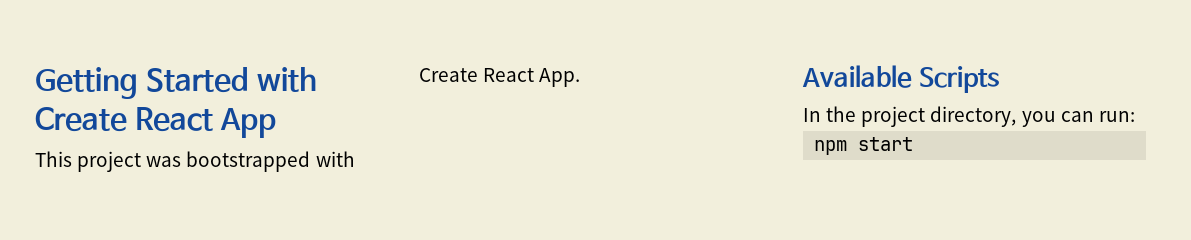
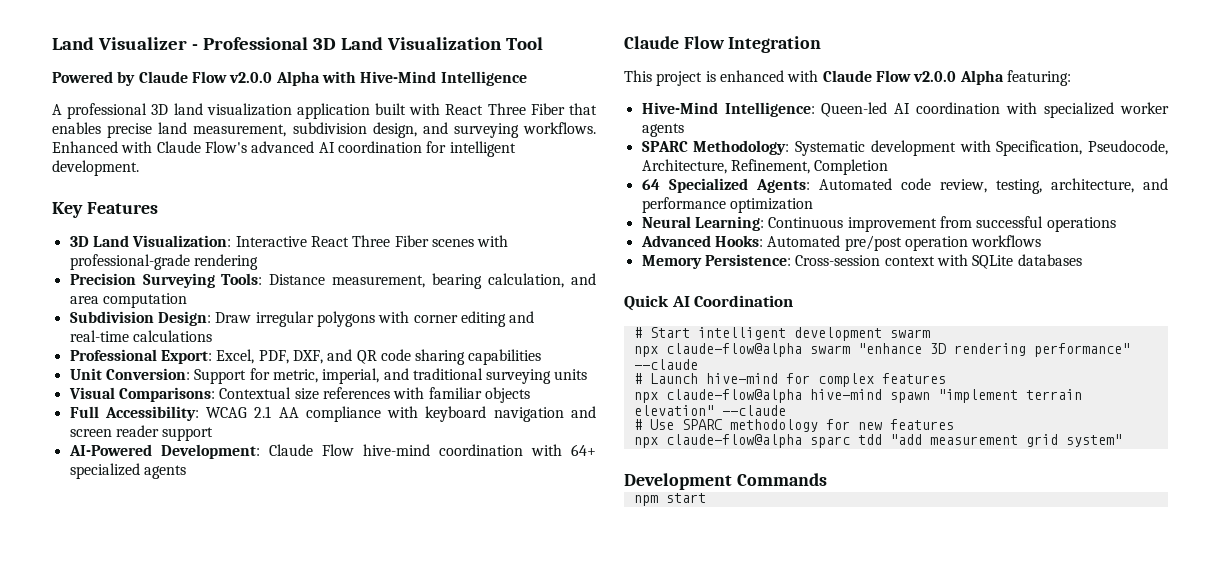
[35,67,318,99] [35,107,277,138] [35,151,355,172] [419,68,581,87] [802,65,999,93] [803,106,1135,127] Getting Started with Create React App // This project was bootstrapped with Create React App. // Available Scripts // In the project directory, you can run: -> [52,37,543,50] [52,71,527,86] [52,103,597,119] [52,122,596,138] [52,141,516,157] [52,160,139,176] [52,202,158,218] [69,235,509,247] [69,254,258,270] [69,273,596,289] [69,293,187,308] [69,311,535,327] [69,330,212,342] [69,349,542,365] [69,368,588,384] [68,387,530,403] [69,406,596,422] [69,425,214,441] [68,444,596,459] [69,463,186,479] [624,36,822,53] [624,70,1071,86] [641,102,1169,118] [641,123,684,137] [641,140,1168,156] [641,159,889,175] [641,178,1168,194] [641,197,813,213] [641,216,1116,232] [640,235,1042,251] [641,254,1082,269] [624,295,794,311] [633,327,930,341] [633,343,1130,357] [633,359,698,370] [633,373,946,387] [633,389,1082,403] [633,405,786,416] [633,419,954,432] [633,434,1122,448] [624,473,827,490] Land Visualizer - Professional 3D Land Visualization Tool // Powered by Claude Flow v2.0.0 Alpha with Hive-Mind Intelligence // A professional 3D land visualization application built with React Three Fiber that enables precise land measurement, subdivision design, and surveying workflows. Enhanced with Claude Flow's advanced AI coordination for intelligent development. // Key Features // 3D Land Visualization: Interactive React Three Fiber scenes with professional-grade rendering // Precision Surveying Tools: Distance measurement, bearing calculation, and area computation // Subdivision Design: Draw irregular polygons with corner editing and real-time calculations // Professional Export: Excel, PDF, DXF, and QR code sharing capabilities // Unit Conversion: Support for metric, imperial, and traditional surveying units // Visual Comparisons: Contextual size references with familiar objects // Full Accessibility: WCAG 2.1 AA compliance with keyboard navigation and screen reader support // AI-Powered Development: Claude Flow hive-mind coordination with 64+ specialized agents // Claude Flow Integration // This project is enhanced with Claude Flow v2.0.0 Alpha featuring: // Hive-Mind Intelligence: Queen-led AI coordination with specialized worker agents // SPARC Methodology: Systematic development with Specification, Pseudocode, Architecture, Refinement, Completion // 64 Specialized Agents: Automated code review, testing, architecture, and performance optimization // Neural Learning: Continuous improvement from successful operations // Advanced Hooks: Automated pre/post operation workflows // Memory Persistence: Cross-session context with SQLite databases // Quick AI Coordination // # Start intelligent development swarm // npx claude-flow@alpha swarm "enhance 3D rendering performance" --claude // # Launch hive-mind for complex features // npx claude-flow@alpha hive-mind spawn "implement terrain elevation" --claude // # Use SPARC methodology for new features // npx claude-flow@alpha sparc tdd "add measurement grid system" // Development Commands

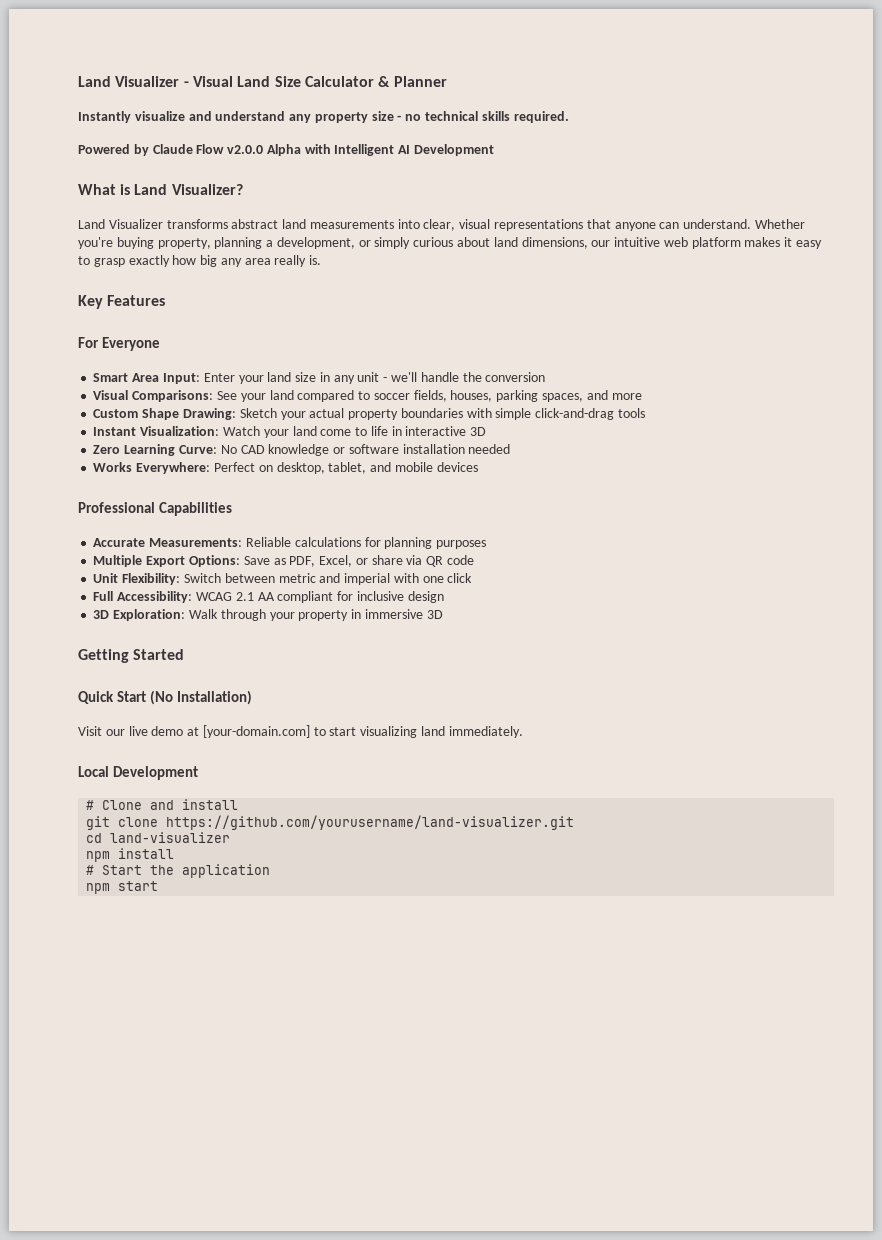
[202,37,543,50] Professional 3D Land Visualization Tool -> [192,76,447,87] [78,111,569,123] Visual Land Size Calculator & Planner // Instantly visualize and understand any property size - no technical skills required.
[360,71,527,86] [52,103,597,119] [52,122,596,138] [52,141,516,157] [52,160,139,176] [52,202,158,218] [69,235,509,247] [69,254,258,270] [69,273,596,289] [69,293,187,308] [69,311,535,327] [69,330,212,342] [69,349,542,365] [69,368,588,384] [68,387,530,403] Hive-Mind Intelligence // A professional 3D land visualization application built with React Three Fiber that enables precise land measurement, subdivision design, and surveying workflows. Enhanced with Claude Flow's advanced AI coordination for intelligent development. // Key Features // 3D Land Visualization: Interactive React Three Fiber scenes with professional-grade rendering // Precision Surveying Tools: Distance measurement, bearing calculation, and area computation // Subdivision Design: Draw irregular polygons with corner editing and real-time calculations // Professional Export: Excel, PDF, DXF, and QR code sharing capabilities // Unit Conversion: Support for metric, imperial, and traditional surveying units // Visual Comparisons: Contextual size references with familiar objects -> [334,144,495,156] [78,184,243,195] [78,219,805,231] [78,237,823,249] [78,255,322,267] [78,295,166,309] [78,337,160,351] [93,372,546,384] [93,390,642,402] [93,408,645,420] [93,426,487,438] [93,444,511,456] [93,462,478,474] [78,502,232,516] [93,537,487,549] [93,555,474,567] [93,573,473,585] Intelligent AI Development // What is Land Visualizer? // Land Visualizer transforms abstract land measurements into clear, visual representations that anyone can understand. Whether you're buying property, planning a development, or simply curious about land dimensions, our intuitive web platform makes it easy to grasp exactly how big any area really is. // Key Features // For Everyone // Smart Area Input: Enter your land size in any unit - we'll handle the conversion // Visual Comparisons: See your land compared to soccer fields, houses, parking spaces, and more // Custom Shape Drawing: Sketch your actual property boundaries with simple click-and-drag tools // Instant Visualization: Watch your land come to life in interactive 3D // Zero Learning Curve: No CAD knowledge or software installation needed // Works Everywhere: Perfect on desktop, tablet, and mobile devices // Professional Capabilities // Accurate Measurements: Reliable calculations for planning purposes // Multiple Export Options: Save as PDF, Excel, or share via QR code // Unit Flexibility: Switch between metric and imperial with one click
[305,406,596,422] [69,425,214,441] [68,444,596,459] [69,463,186,479] [624,36,822,53] [624,70,1071,86] [641,102,1169,118] [641,123,684,137] [641,140,1168,156] [641,159,889,175] [641,178,1168,194] [641,197,813,213] [641,216,1116,232] [640,235,1042,251] [641,254,1082,269] [624,295,794,311] [633,327,930,341] [633,343,1130,357] [633,359,698,370] [633,373,946,387] [633,389,1082,403] [633,405,786,416] [633,419,954,432] [633,434,1122,448] [624,473,827,490] compliance with keyboard navigation and screen reader support // AI-Powered Development: Claude Flow hive-mind coordination with 64+ specialized agents // Claude Flow Integration // This project is enhanced with Claude Flow v2.0.0 Alpha featuring: // Hive-Mind Intelligence: Queen-led AI coordination with specialized worker agents // SPARC Methodology: Systematic development with Specification, Pseudocode, Architecture, Refinement, Completion // 64 Specialized Agents: Automated code review, testing, architecture, and performance optimization // Neural Learning: Continuous improvement from successful operations // Advanced Hooks: Automated pre/post operation workflows // Memory Persistence: Cross-session context with SQLite databases // Quick AI Coordination // # Start intelligent development swarm // npx claude-flow@alpha swarm "enhance 3D rendering performance" --claude // # Launch hive-mind for complex features // npx claude-flow@alpha hive-mind spawn "implement terrain elevation" --claude // # Use SPARC methodology for new features // npx claude-flow@alpha sparc tdd "add measurement grid system" // Development Commands -> [277,591,444,603] [93,609,443,621] [78,649,185,663] [78,690,252,705] [78,725,523,738] [78,766,198,780] [86,799,239,810] [86,815,575,830] [86,832,231,843] [86,848,175,862] [86,864,271,878] compliant for inclusive design // 3D Exploration: Walk through your property in immersive 3D // Getting Started // Quick Start (No Installation) // Visit our live demo at [your-domain.com] to start visualizing land immediately. // Local Development // # Clone and install // git clone https://github.com/yourusername/land-visualizer.git // cd land-visualizer // npm install // # Start the application

